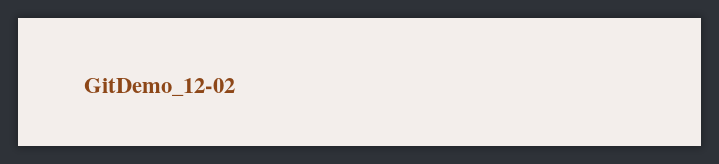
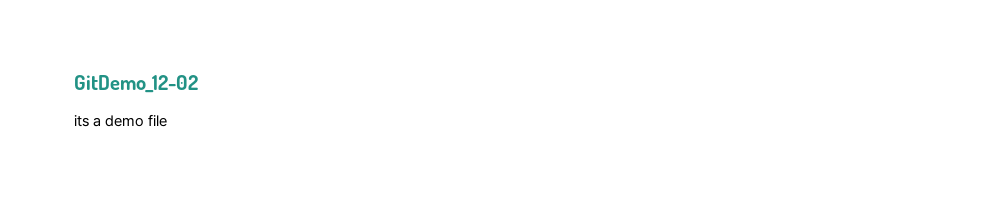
(235, 87) none -> [74,114,168,127] // its a demo file

